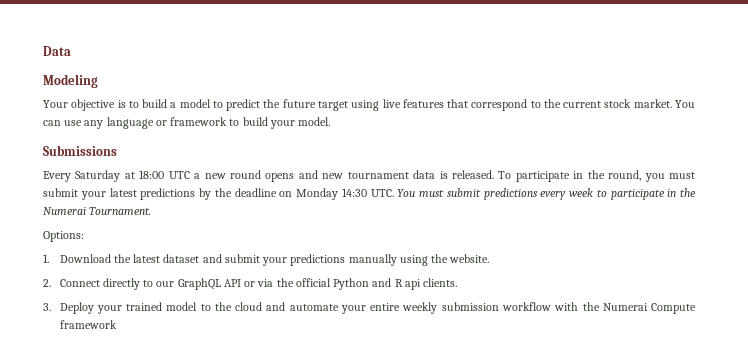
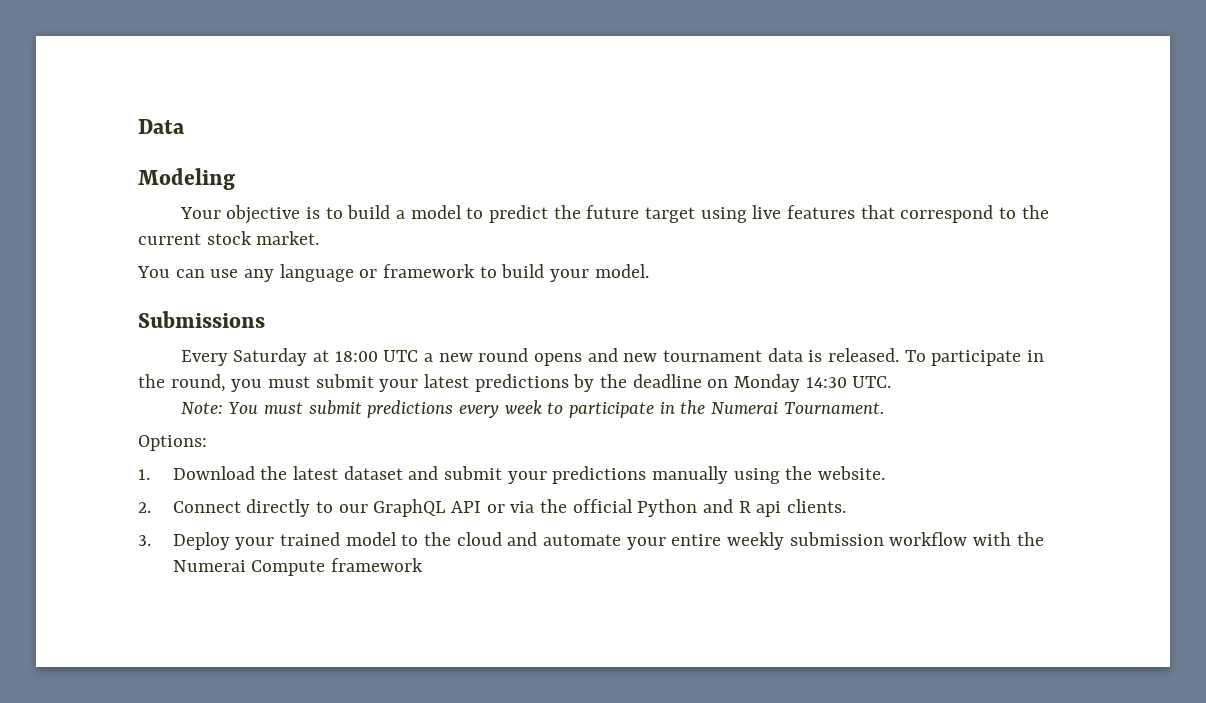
(672, 103) none -> (320, 238) //
(394, 193) none -> [180,402,223,414] // Note:

